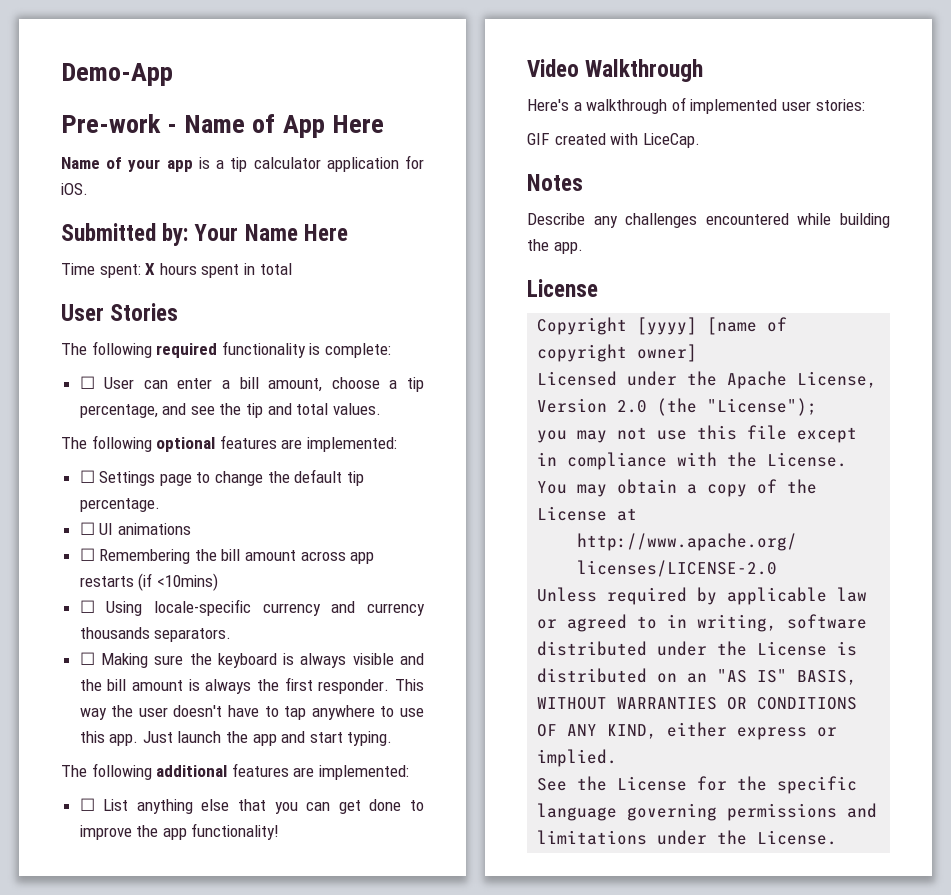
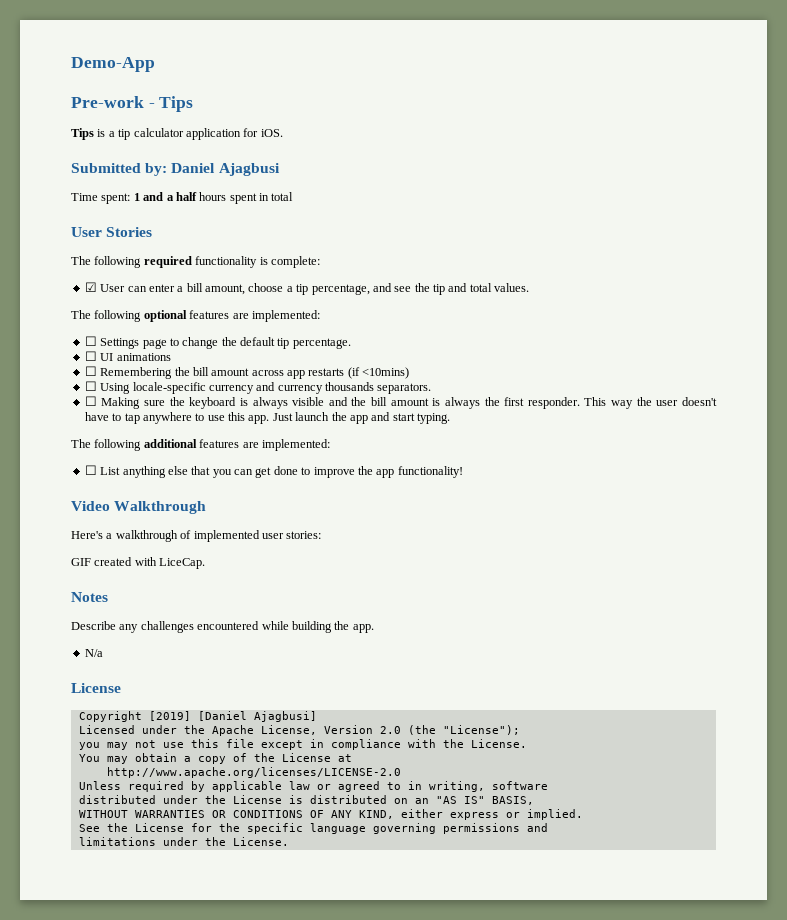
[184,114,384,138] [61,157,193,172] Name of App Here // Name of your app -> [159,96,194,112] [71,128,94,140] Tips // Tips
[194,224,348,241] Your Name Here -> [171,163,280,176] Daniel Ajagbusi
[145,263,156,275] X -> [133,192,197,201] 1 and a half
[79,376,95,389] ☐ -> [84,282,97,292] ☑
(583, 248) none -> [84,649,103,657] // N/a
[637,317,788,335] [537,344,698,362] [yyyy] [name of copyright owner] -> [148,711,317,722] [2019] [Daniel Ajagbusi]

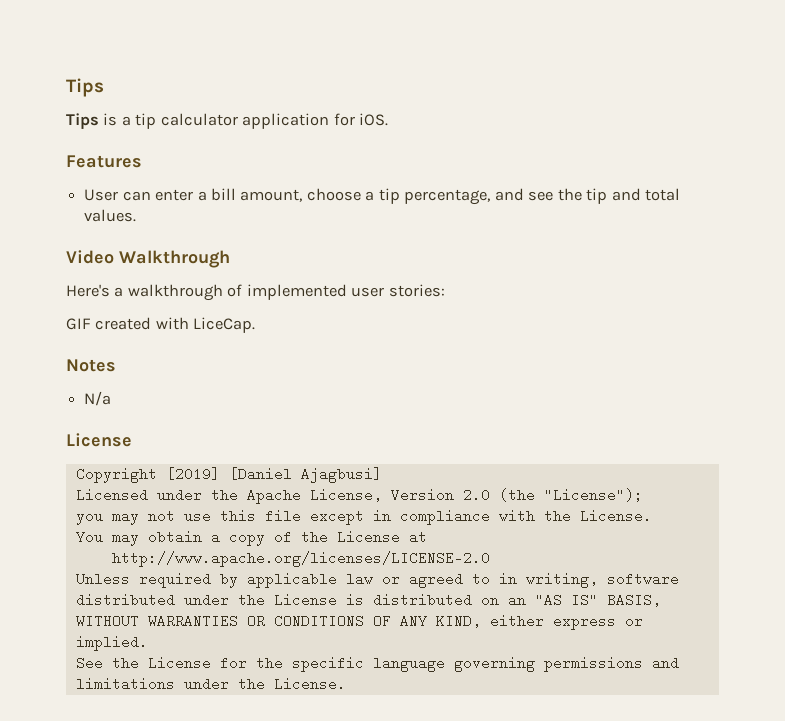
[71,57,155,72] [71,96,155,108] Demo-App // Pre-work - -> (66, 87) none
[71,163,280,176] [71,192,294,204] [71,227,153,237] [71,256,320,268] [84,282,97,292] Submitted by: Daniel Ajagbusi // Time spent: 1 and a half hours spent in total // User Stories // The following required functionality is complete: // ☑ -> [66,155,142,168] Features //
[71,310,320,322] [84,336,351,349] [84,351,171,361] [84,366,410,379] [84,381,432,394] [84,396,718,409] [84,412,450,424] [71,439,330,451] [84,465,463,478] // The following optional features are implemented: // ☐ Settings page to change the default tip percentage. // ☐ UI animations // ☐ Remembering the bill amount across app restarts (if <10mins) // ☐ Using locale-specific currency and currency thousands separators. // ☐ Making sure the keyboard is always visible and the bill amount is always the first responder. This way the user doesn't have to tap anywhere to use this app. Just launch the app and start typing. // The following additional features are implemented: // ☐ List anything else that you can get done to improve the app functionality! -> (137, 215) none
[71,621,374,633] // Describe any challenges encountered while building the app. -> (116, 365) none

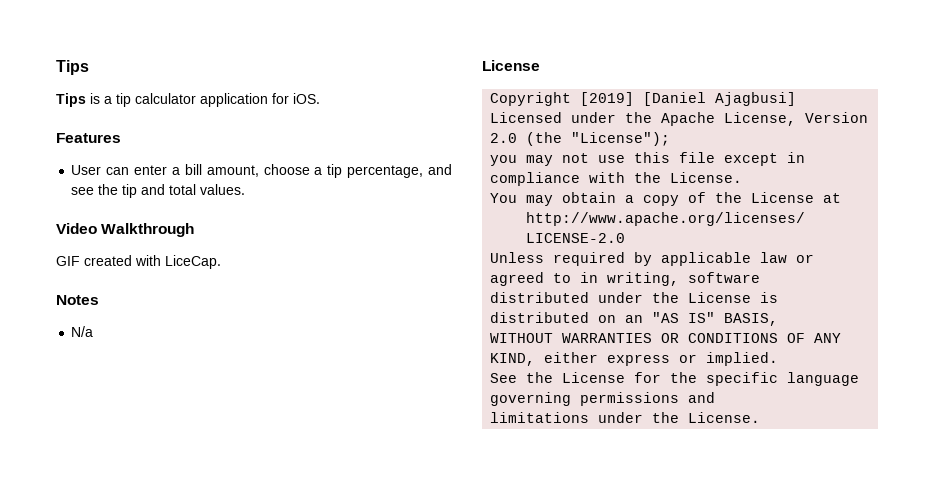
[66,284,445,301] // Here's a walkthrough of implemented user stories: -> (195, 230) none

